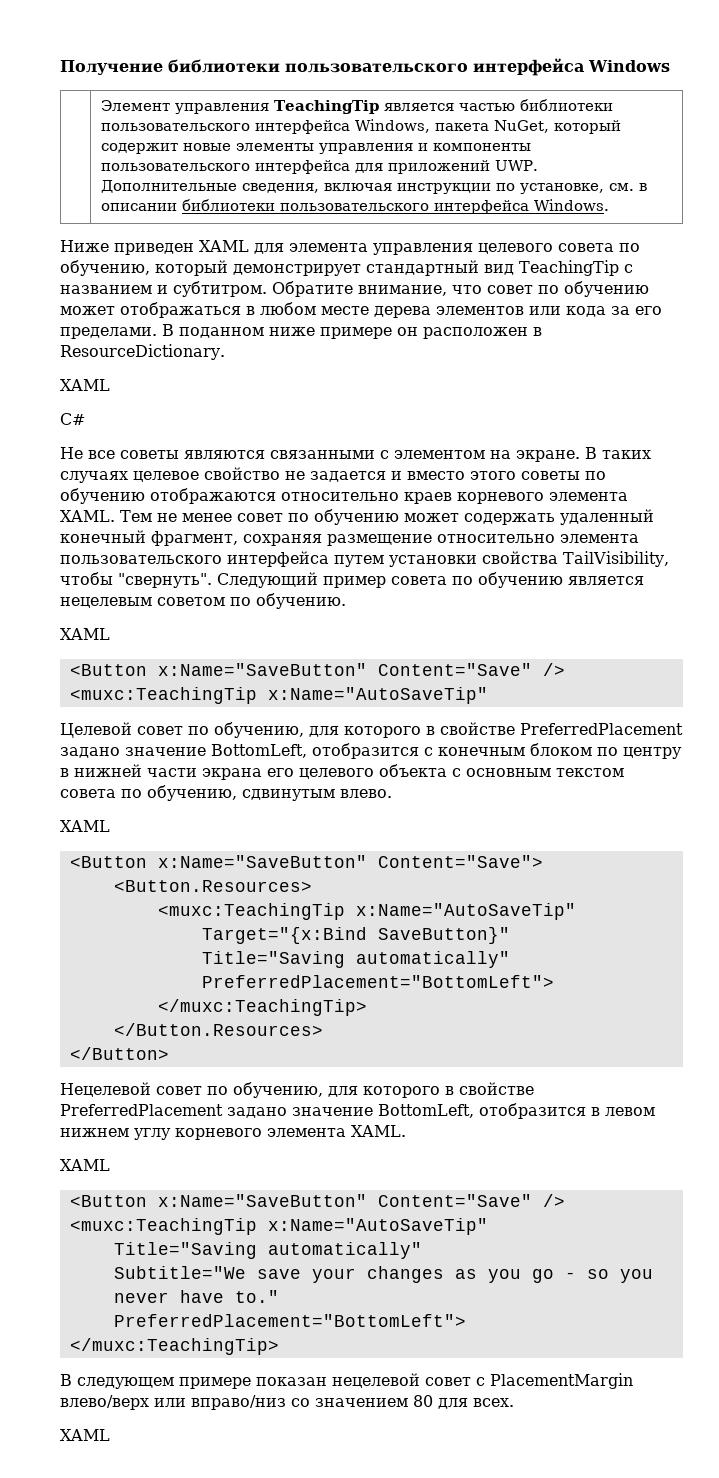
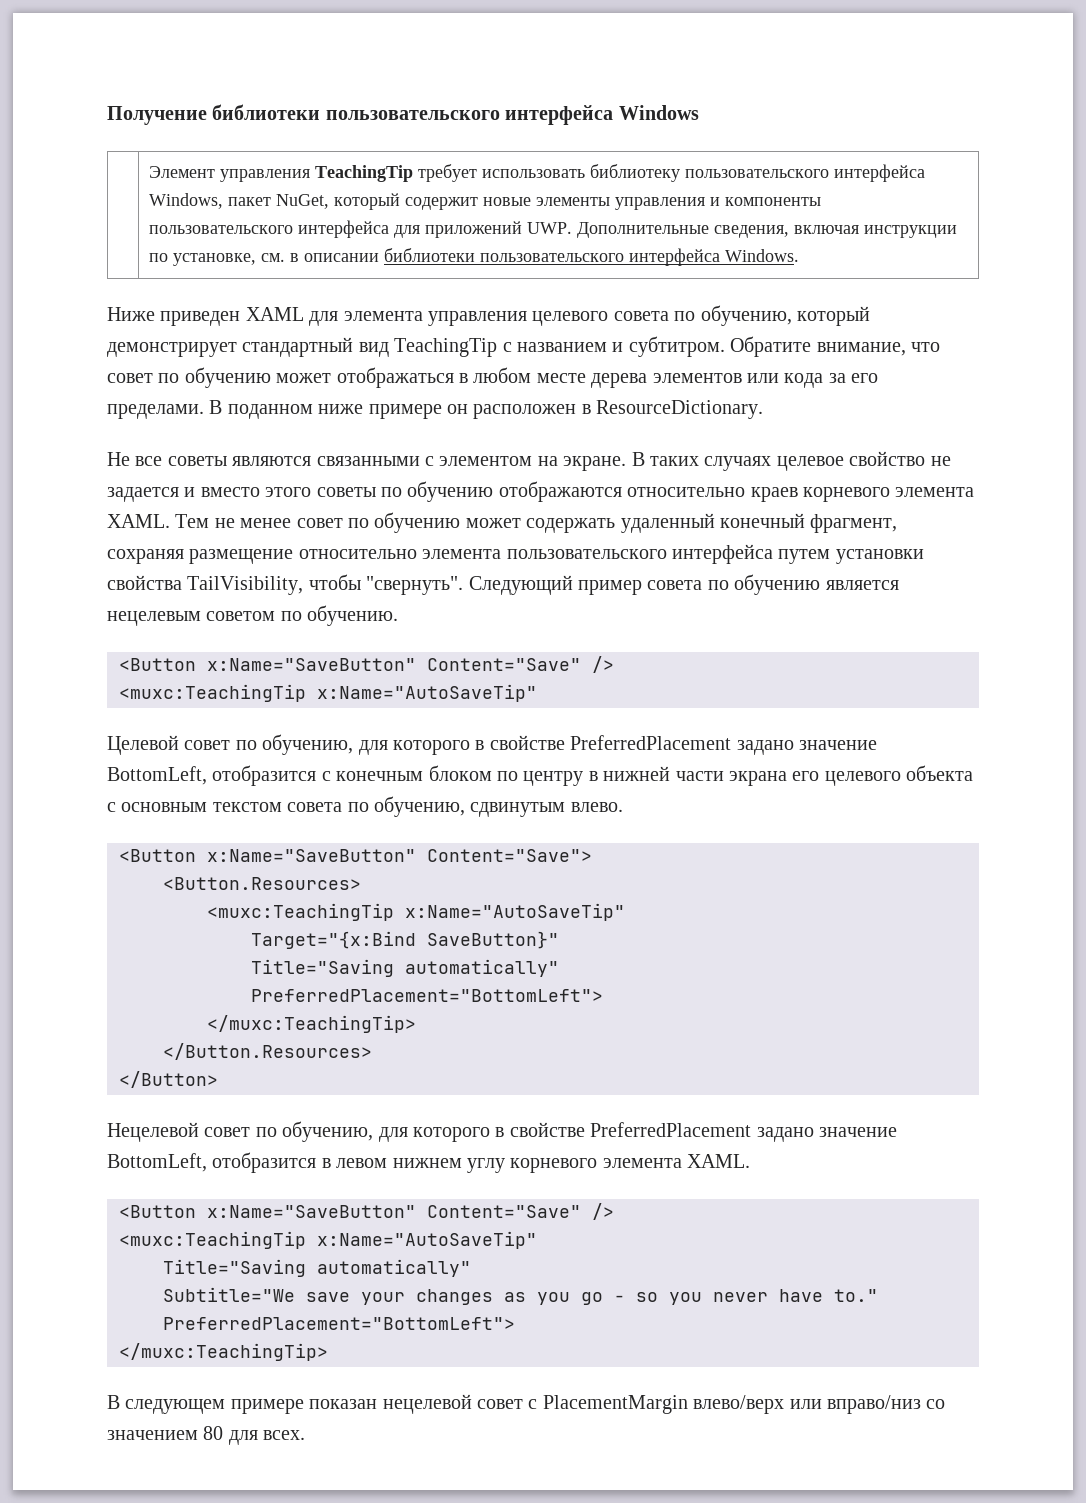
[384,99,614,111] является частью библиотеки -> [417,164,680,182] требует использовать библиотеку
[435,123,490,131] пакета -> [227,197,271,206] пакет
[60,379,110,391] [60,413,85,425] // XAML // C# -> (764, 409) none
[60,628,110,640] // XAML -> (399, 615) none
[60,820,110,832] // XAML -> (623, 807) none
[60,1159,110,1171] // XAML -> (751, 1161) none
[60,1429,110,1441] // XAML -> (306, 1435) none

